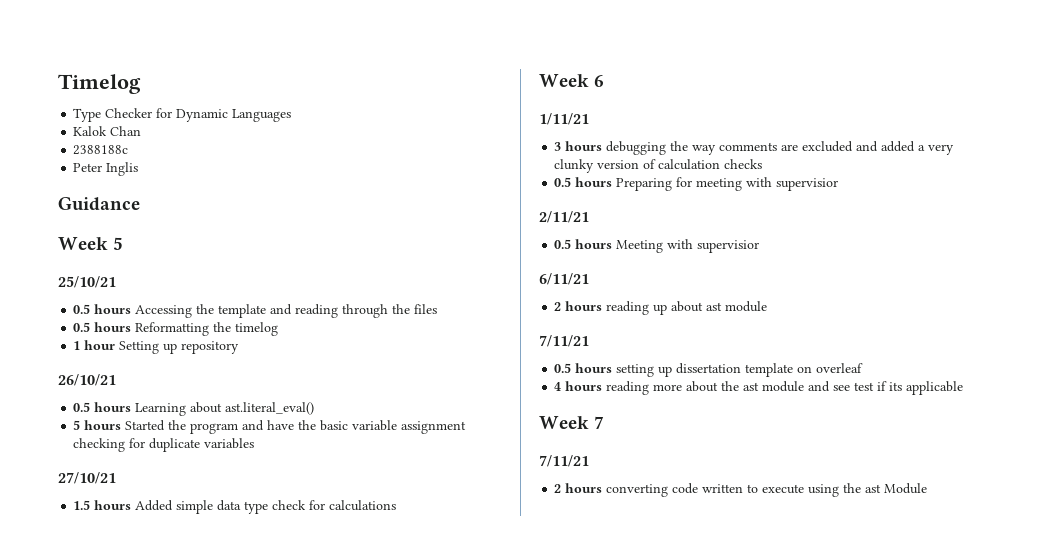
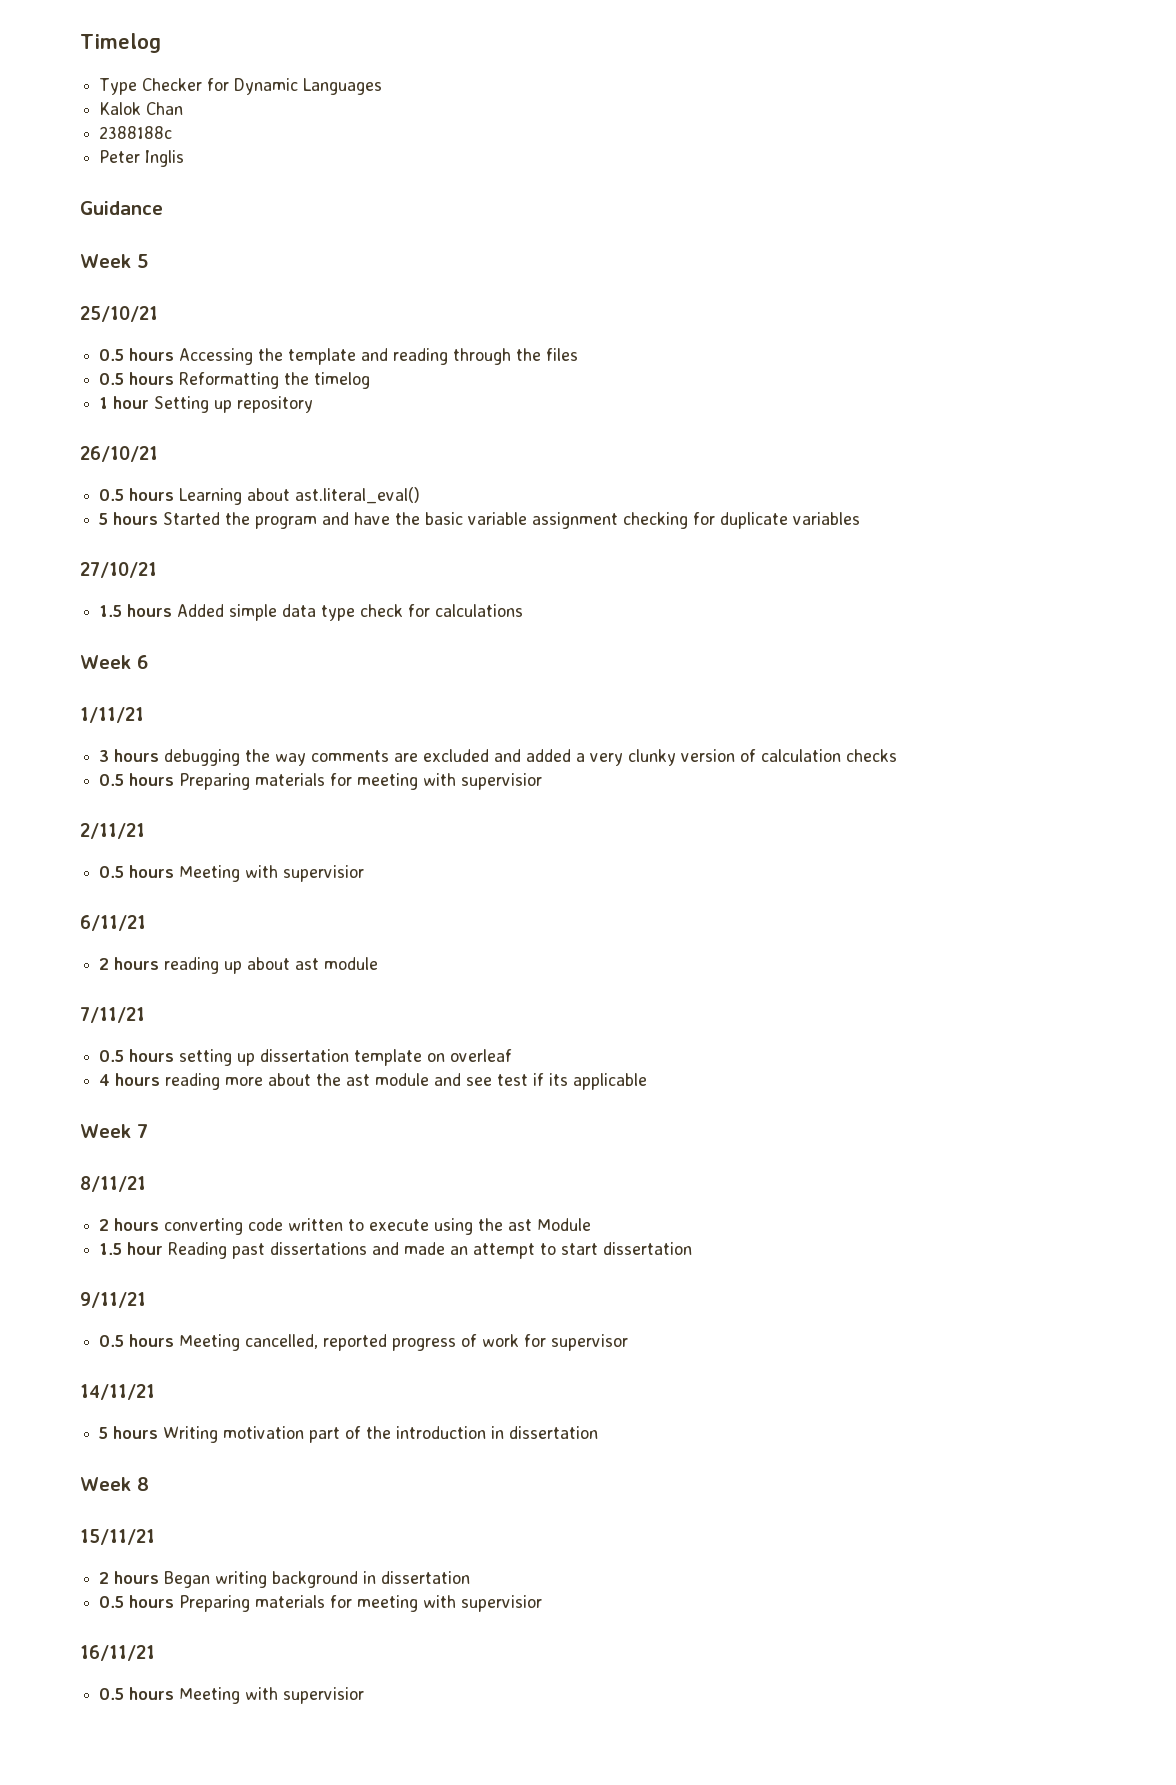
(673, 184) none -> [255,773,326,786] materials
[539,455,589,467] 7/11/21 -> [80,1176,146,1192] 8/11/21
(928, 488) none -> [99,1242,693,1259] [80,1292,146,1308] [99,1334,629,1351] [80,1384,155,1400] [99,1426,599,1443] [80,1477,149,1491] [80,1529,155,1545] [99,1571,471,1588] [99,1595,543,1612] [80,1645,155,1661] [99,1687,365,1704] // 1.5 hour Reading past dissertations and made an attempt to start dissertation // 9/11/21 // 0.5 hours Meeting cancelled, reported progress of work for supervisor // 14/11/21 // 5 hours Writing motivation part of the introduction in dissertation // Week 8 // 15/11/21 // 2 hours Began writing background in dissertation // 0.5 hours Preparing materials for meeting with supervisior // 16/11/21 // 0.5 hours Meeting with supervisior

